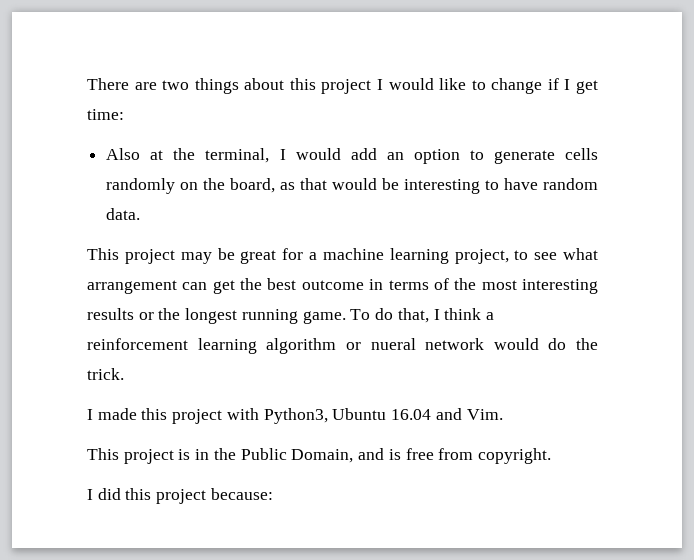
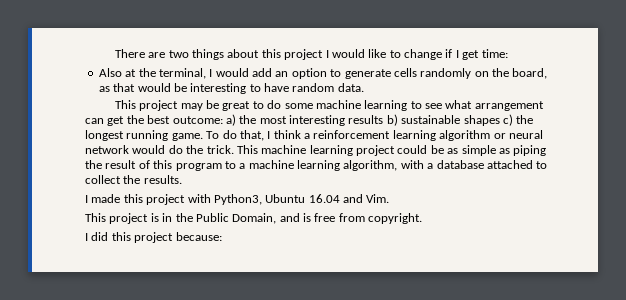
[282,248,509,264] for a machine learning project, -> [252,100,408,111] to do some machine learning
[301,278,599,294] [87,308,154,320] outcome in terms of the most interesting results or -> [172,114,513,126] outcome: a) the most interesting results b) sustainable shapes c)
[370,338,416,350] nueral -> [508,130,543,139] neural
(124, 374) none -> [236,145,547,156] [85,160,548,171] [85,175,182,184] This machine learning project could be as simple as piping the result of this program to a machine learning algorithm, with a database attached to collect the results.

